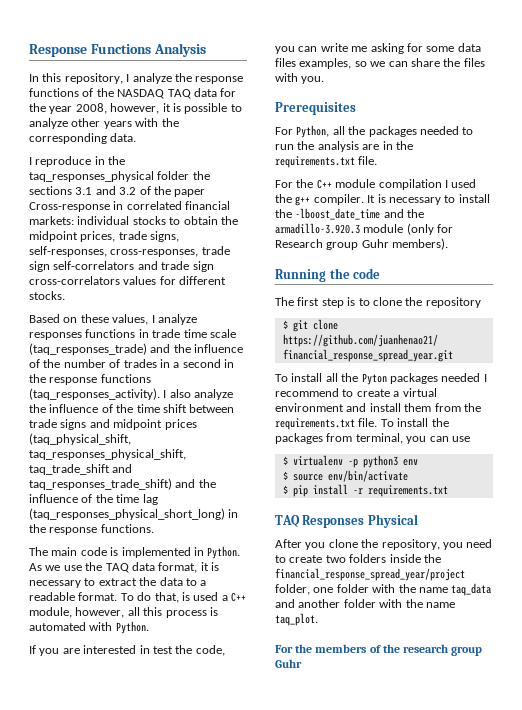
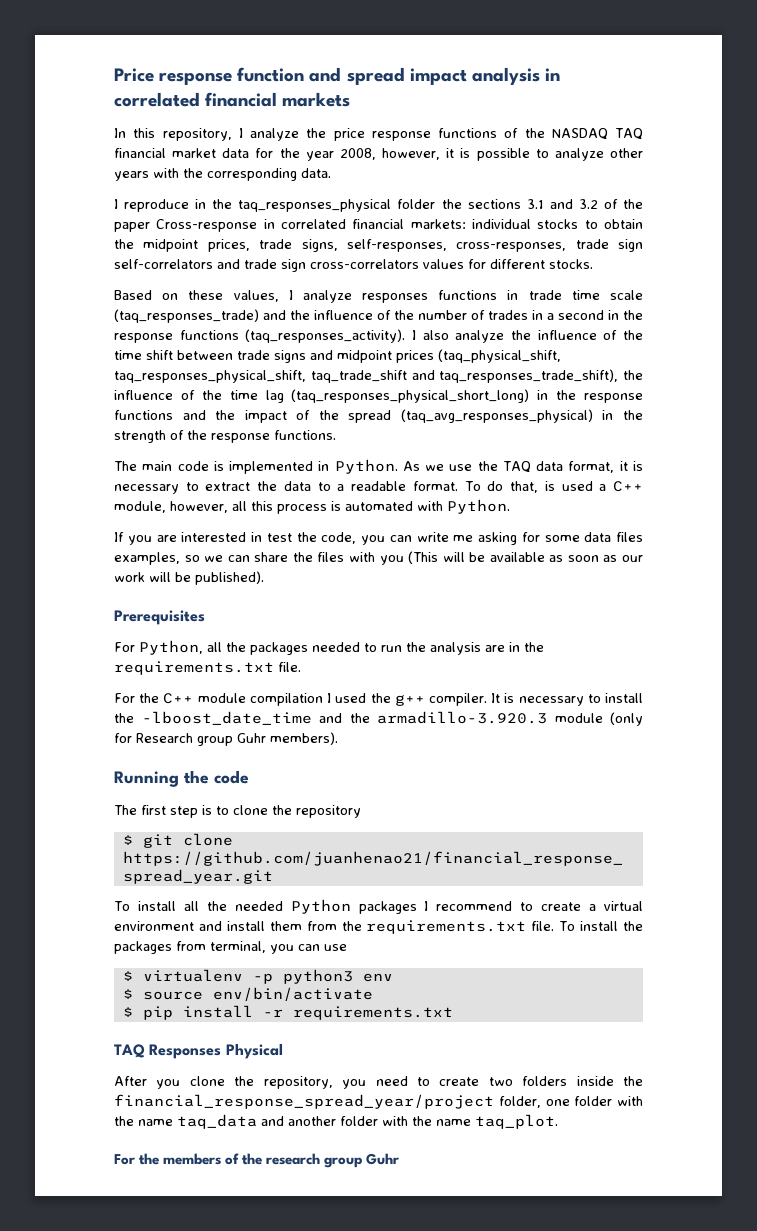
[29,43,206,57] Response Functions Analysis -> [114,67,560,85] [114,92,351,107] Price response function and spread impact analysis in correlated financial markets
(192, 77) none -> [333,128,365,141] price
(191, 94) none -> [114,148,217,158] financial market
[29,478,196,490] taq_responses_trade_shift) and -> [439,369,619,383] taq_responses_trade_shift),
(98, 531) none -> [114,409,643,423] [114,430,270,443] functions and the impact of the spread (taq_avg_responses_physical) in the strength of the response
[301,76,325,84] you. -> [379,551,643,565] [114,571,264,585] you (This will be available as soon as our work will be published).
[361,373,481,385] Pyton packages needed -> [234,899,417,914] needed Python packages

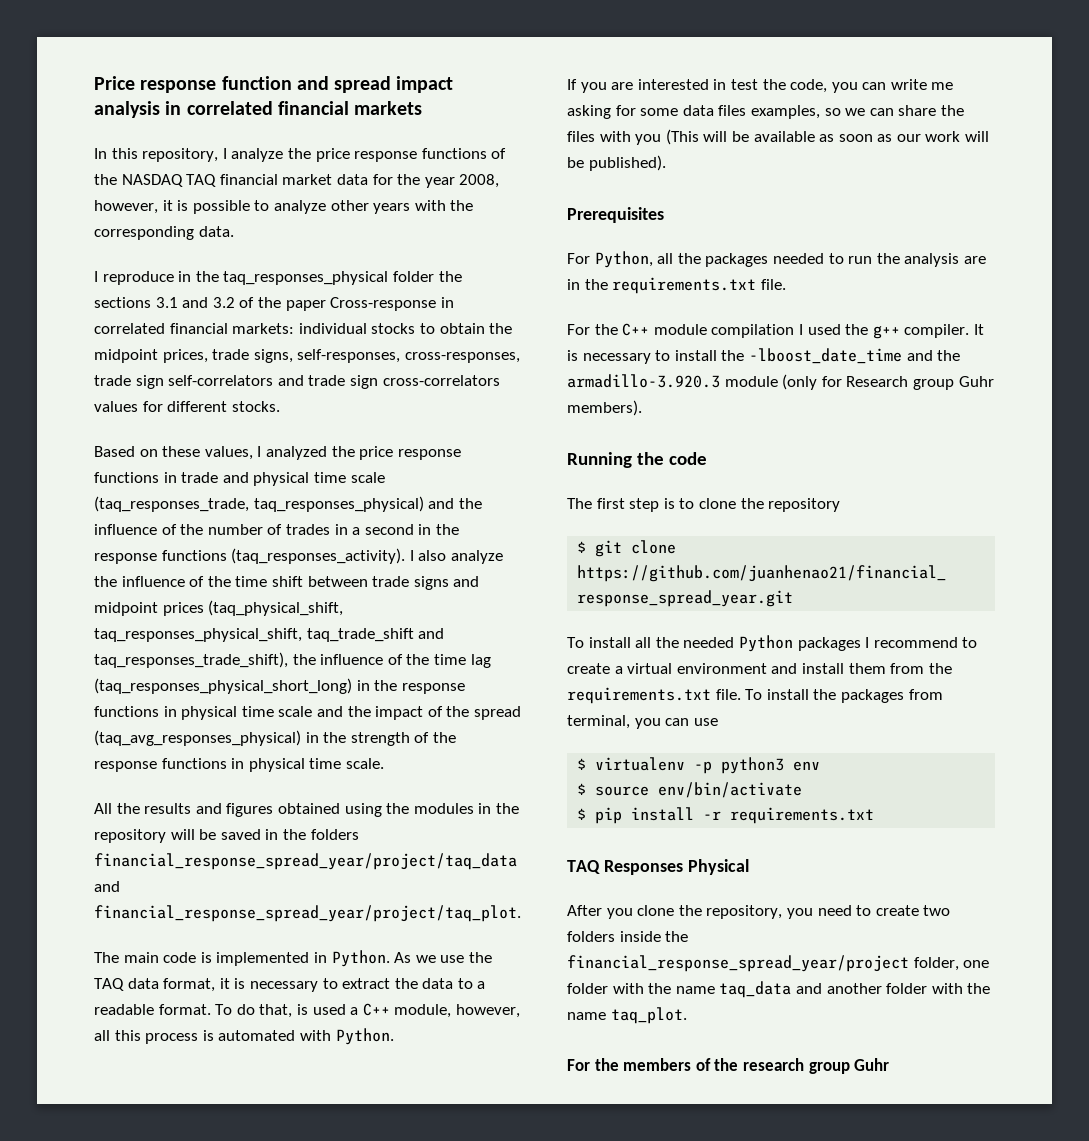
[302,290,643,303] [114,309,259,323] analyze responses functions in trade time scale (taq_responses_trade) -> [265,446,461,460] [94,472,385,486] [94,496,424,512] analyzed the price response functions in trade and physical time scale (taq_responses_trade, taq_responses_physical)
(173, 415) none -> [163,706,313,720] in physical time scale
[274,430,336,440] functions. -> [161,758,384,772] [94,803,519,817] [94,829,359,843] [94,853,517,870] [94,881,120,892] [94,905,521,922] functions in physical time scale. // All the results and figures obtained using the modules in the repository will be saved in the folders financial_response_spread_year/project/taq_data and financial_response_spread_year/project/taq_plot.

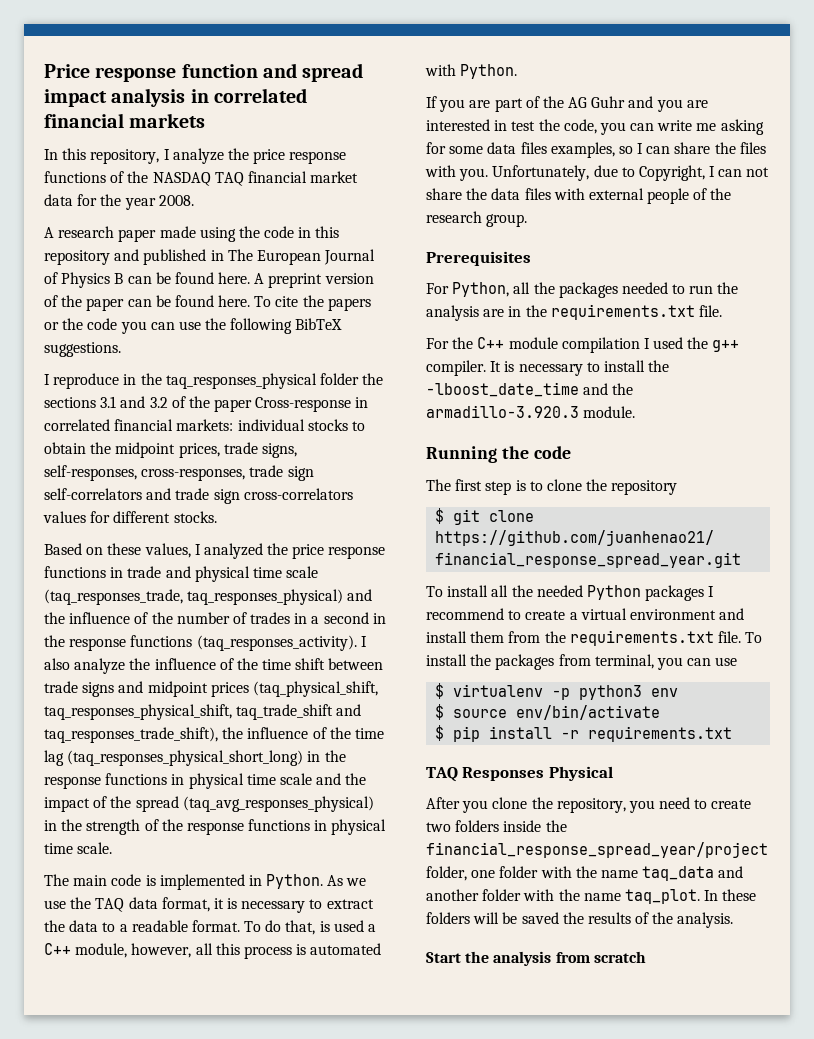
[459,174,500,188] [94,200,474,214] [94,226,234,240] 2008, however, it is possible to analyze other years with the corresponding data. -> [158,195,194,206] [44,226,340,242] [44,249,376,265] [44,272,374,288] [44,295,371,311] [44,318,343,334] [44,342,121,357] 2008. // A research paper made using the code in this repository and published in The European Journal of Physics B can be found here. A preprint version of the paper can be found here. To cite the papers or the code you can use the following BibTeX suggestions.
[94,803,519,817] [94,829,359,843] [94,853,517,870] [94,881,120,892] [94,905,521,922] // All the results and figures obtained using the modules in the repository will be saved in the folders financial_response_spread_year/project/taq_data and financial_response_spread_year/project/taq_plot. -> (113, 848) none
(634, 86) none -> [494,96,708,112] part of the AG Guhr and you are
[845,108,866,116] we -> [637,143,644,154] I
[635,129,990,145] [567,155,666,171] you (This will be available as soon as our work will be published). -> [459,165,770,181] [426,188,732,204] [426,211,528,227] you. Unfortunately, due to Copyright, I can not share the data files with external people of the research group.
[724,374,994,390] [567,400,642,416] module (only for Research group Guhr members). -> [583,406,636,418] module.
[567,1058,890,1074] // For the members of the research group Guhr -> [704,889,757,901] [426,912,734,928] [426,951,646,966] In these folders will be saved the results of the analysis. // Start the analysis from scratch

